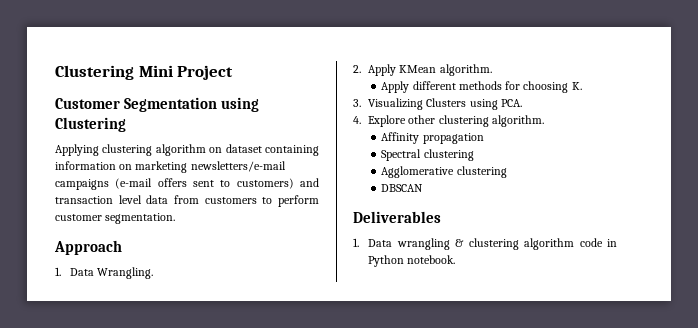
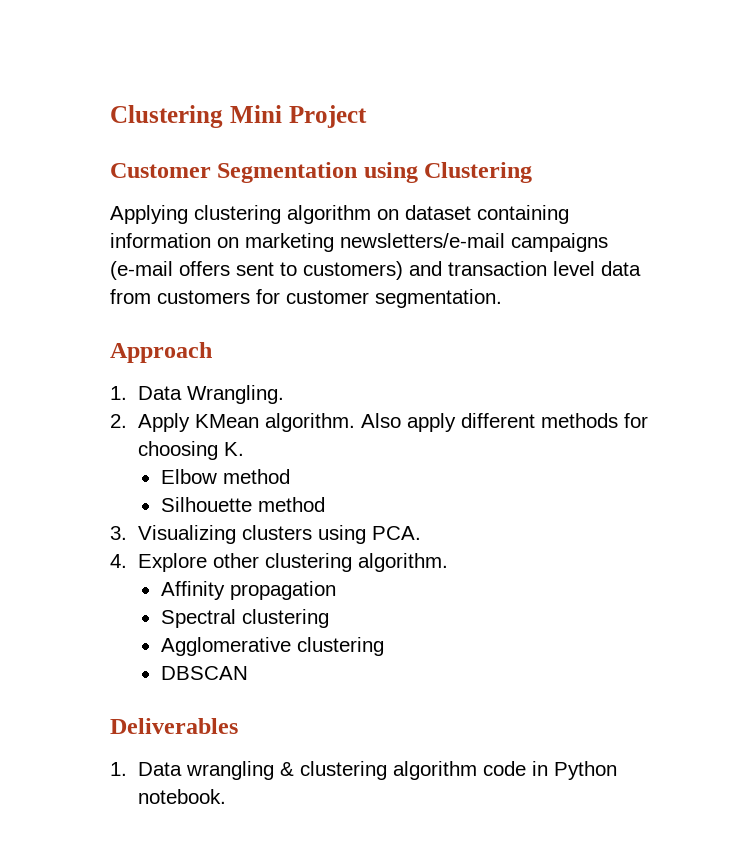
[262,195,319,207] to perform -> [256,289,280,304] for
[381,81,410,93] // Apply -> [361,413,457,432] Also apply
(582, 86) none -> [160,469,290,484] [160,497,325,512] // Elbow method // Silhouette method
[426,98,467,107] Clusters -> [242,525,313,540] clusters

